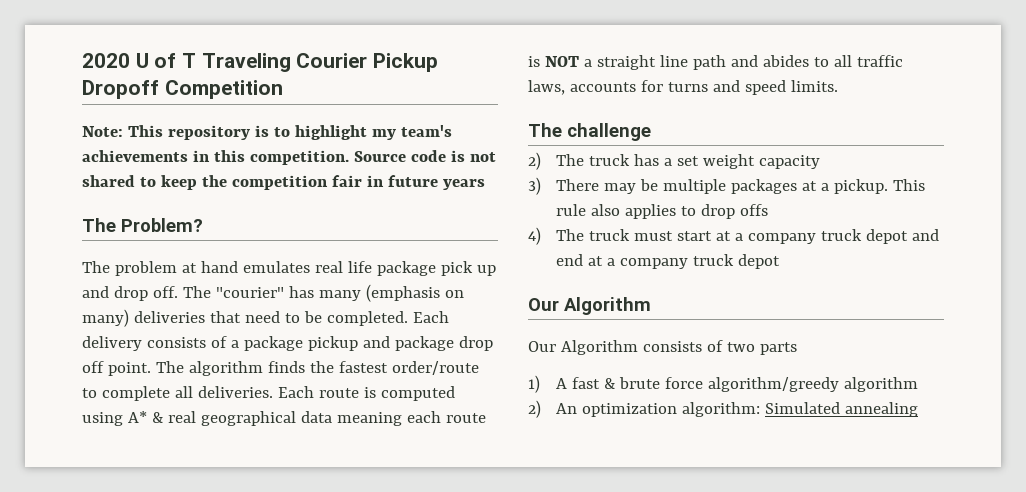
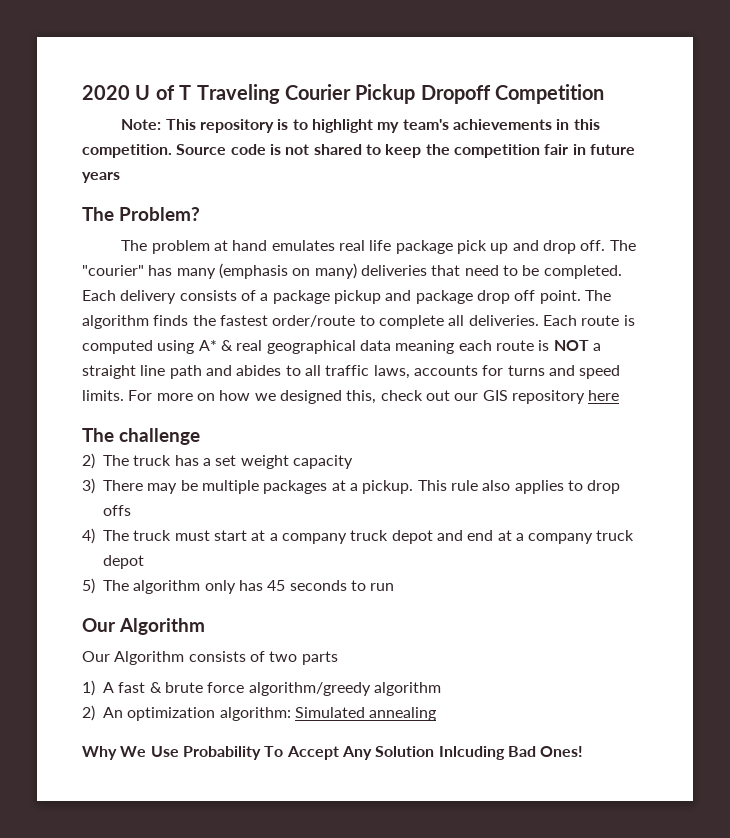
(838, 86) none -> [128,390,620,404] For more on how we designed this, check out our GIS repository here
(780, 261) none -> [82,578,395,594] // 5) The algorithm only has 45 seconds to run
(918, 409) none -> [82,746,584,760] // Why We Use Probability To Accept Any Solution Inlcuding Bad Ones!

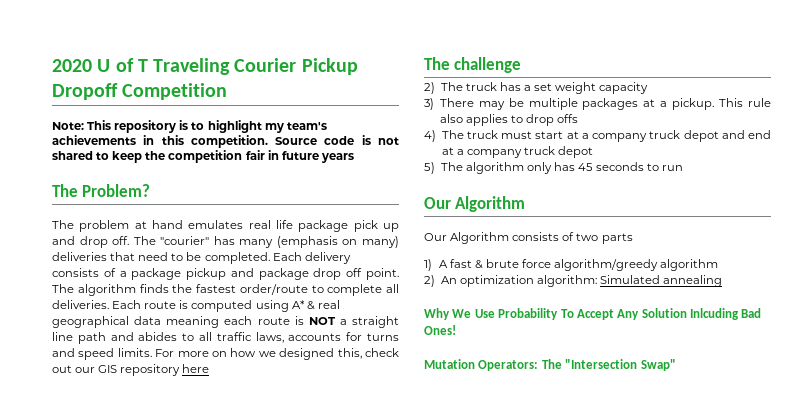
(584, 751) none -> [424,359,676,371] // Mutation Operators: The "Intersection Swap"

